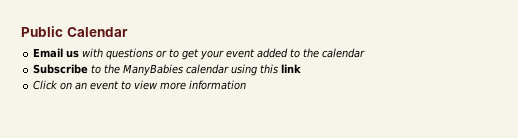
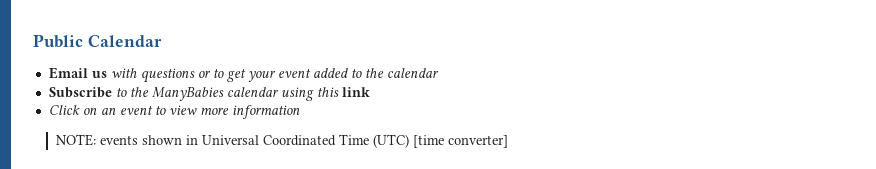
(247, 85) none -> [55,134,508,148] // NOTE: events shown in Universal Coordinated Time (UTC) [time converter]

